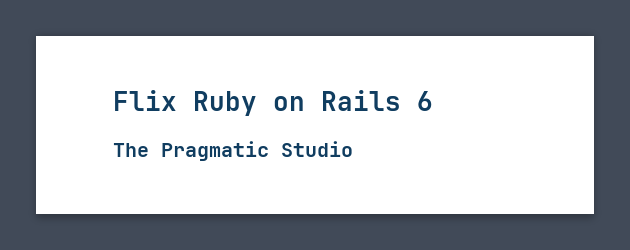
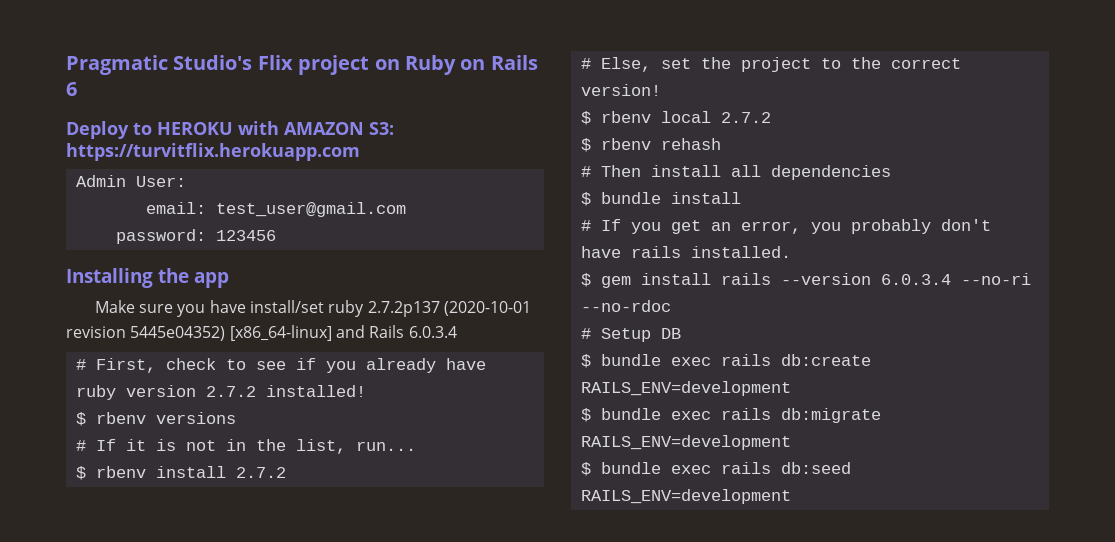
[113,90,177,111] Flix -> [66,55,400,75] Pragmatic Studio's Flix project on
[113,141,353,161] The Pragmatic Studio -> [66,121,394,139] [66,143,360,161] [75,175,186,187] [145,202,406,217] [115,229,276,244] [66,268,229,288] [94,300,531,317] [66,325,457,341] [75,358,486,373] [75,385,366,400] [75,412,236,426] [75,439,416,454] [75,466,286,480] [580,57,961,72] [580,84,661,96] [580,111,771,125] [580,138,721,152] [580,165,891,180] [580,192,741,206] [580,219,991,234] [580,246,791,258] [580,273,1031,288] [580,300,671,312] [580,328,681,342] [580,354,871,368] [580,381,791,396] [580,408,881,423] [580,435,791,450] [580,462,851,476] [580,489,791,504] Deploy to HEROKU with AMAZON S3: https://turvitflix.herokuapp.com // Admin User: // email: test_user@gmail.com // password: 123456 // Installing the app // Make sure you have install/set ruby 2.7.2p137 (2020-10-01 revision 5445e04352) [x86_64-linux] and Rails 6.0.3.4 // # First, check to see if you already have ruby version 2.7.2 installed! // $ rbenv versions // # If it is not in the list, run... // $ rbenv install 2.7.2 // # Else, set the project to the correct version! // $ rbenv local 2.7.2 // $ rbenv rehash // # Then install all dependencies // $ bundle install // # If you get an error, you probably don't have rails installed. // $ gem install rails --version 6.0.3.4 --no-ri --no-rdoc // # Setup DB // $ bundle exec rails db:create RAILS_ENV=development // $ bundle exec rails db:migrate RAILS_ENV=development // $ bundle exec rails db:seed RAILS_ENV=development

